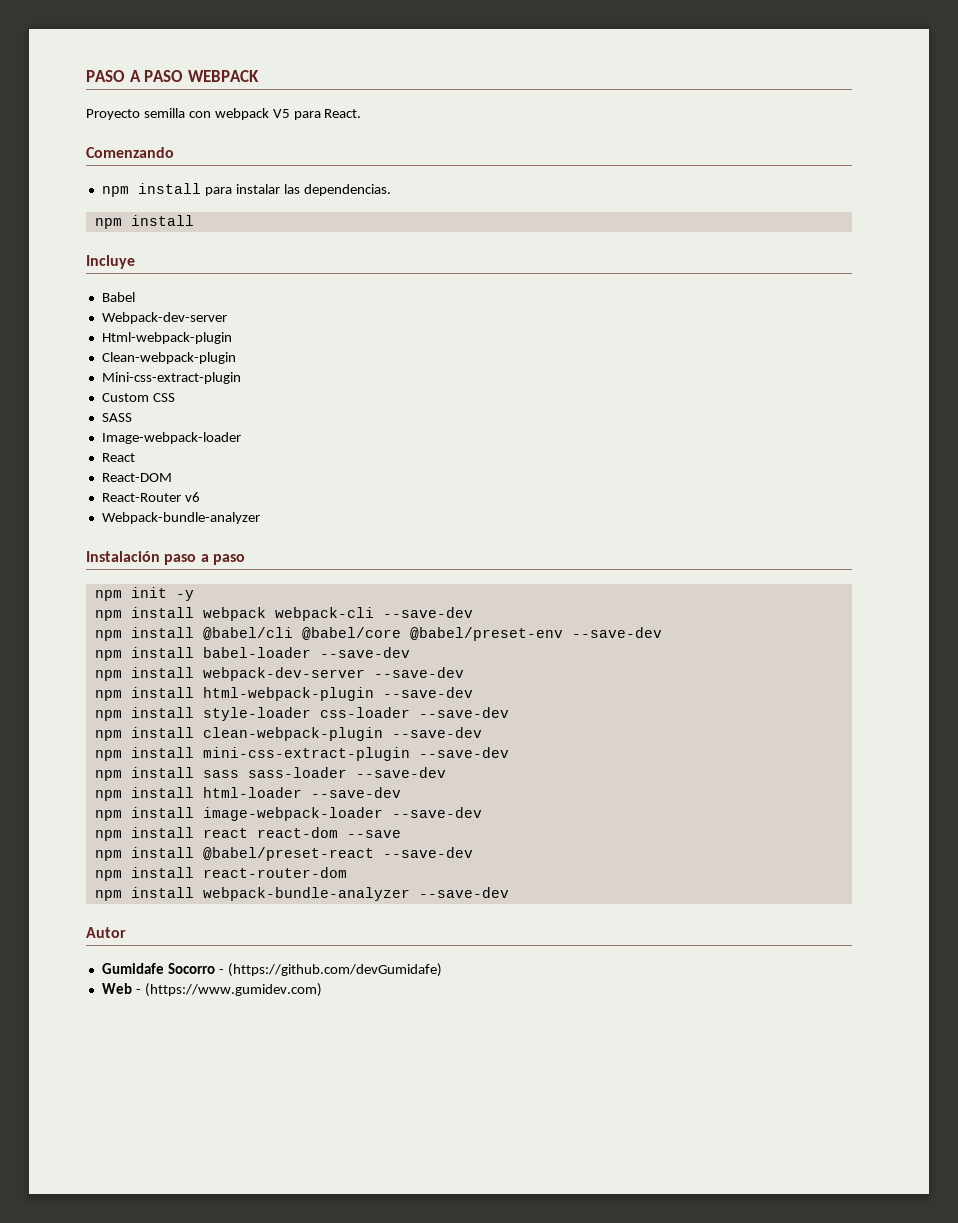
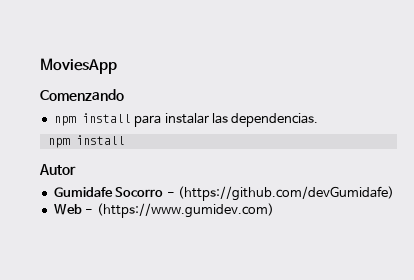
[86,70,259,82] [86,108,362,120] PASO A PASO WEBPACK // Proyecto semilla con webpack V5 para React. -> [40,58,117,74] MoviesApp
[86,255,135,269] [101,292,135,302] [101,312,227,324] [101,332,232,344] [101,352,236,364] [101,372,241,384] [101,393,175,402] [101,413,132,422] [101,432,241,444] [101,453,135,462] [101,473,172,482] [101,492,200,502] [101,512,260,524] [86,551,245,565] [94,587,194,601] [94,607,473,621] [94,627,662,641] [94,647,410,661] [94,667,464,681] [94,687,473,701] [94,707,509,721] [94,727,482,741] [94,747,509,761] [94,767,446,781] [94,787,401,801] [94,807,482,821] [94,827,401,841] [94,847,473,861] [94,867,347,881] [94,887,509,901] // Incluye // Babel // Webpack-dev-server // Html-webpack-plugin // Clean-webpack-plugin // Mini-css-extract-plugin // Custom CSS // SASS // Image-webpack-loader // React // React-DOM // React-Router v6 // Webpack-bundle-analyzer // Instalación paso a paso // npm init -y // npm install webpack webpack-cli --save-dev // npm install @babel/cli @babel/core @babel/preset-env --save-dev // npm install babel-loader --save-dev // npm install webpack-dev-server --save-dev // npm install html-webpack-plugin --save-dev // npm install style-loader css-loader --save-dev // npm install clean-webpack-plugin --save-dev // npm install mini-css-extract-plugin --save-dev // npm install sass sass-loader --save-dev // npm install html-loader --save-dev // npm install image-webpack-loader --save-dev // npm install react react-dom --save // npm install @babel/preset-react --save-dev // npm install react-router-dom // npm install webpack-bundle-analyzer --save-dev -> (125, 140) none

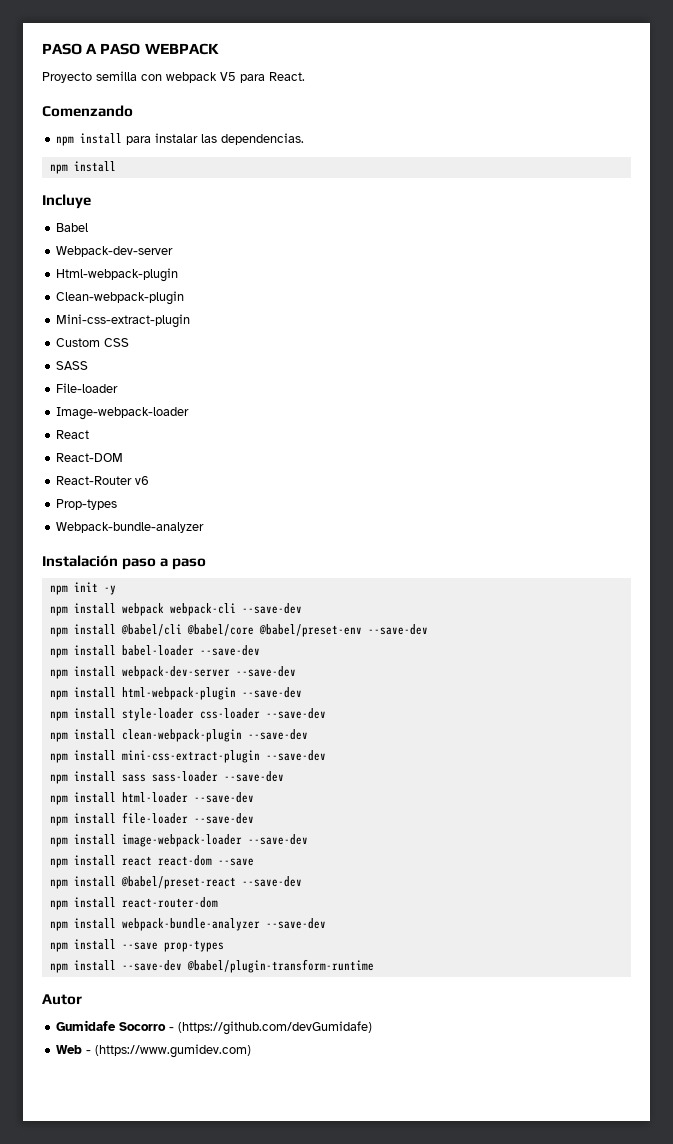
[40,58,117,74] MoviesApp -> [42,43,219,55] [42,71,305,83] PASO A PASO WEBPACK // Proyecto semilla con webpack V5 para React.
(125, 140) none -> [42,194,91,209] [56,223,89,232] [56,246,174,257] [56,268,179,282] [56,291,185,305] [56,314,191,328] [56,338,130,347] [56,361,89,370] [56,383,119,393] [56,407,190,420] [56,430,90,439] [56,453,124,462] [56,476,150,485] [56,499,118,510] [56,522,205,533] [42,555,207,570] [49,582,116,595] [49,603,302,616] [49,624,428,637] [49,645,260,658] [49,666,296,679] [49,687,302,700] [49,708,326,721] [49,729,308,742] [49,750,326,763] [49,771,284,784] [49,792,254,805] [49,812,254,826] [49,834,308,847] [49,855,254,868] [49,876,302,889] [49,897,218,910] [49,918,326,931] [49,939,224,952] [49,959,374,973] // Incluye // Babel // Webpack-dev-server // Html-webpack-plugin // Clean-webpack-plugin // Mini-css-extract-plugin // Custom CSS // SASS // File-loader // Image-webpack-loader // React // React-DOM // React-Router v6 // Prop-types // Webpack-bundle-analyzer // Instalación paso a paso // npm init -y // npm install webpack webpack-cli --save-dev // npm install @babel/cli @babel/core @babel/preset-env --save-dev // npm install babel-loader --save-dev // npm install webpack-dev-server --save-dev // npm install html-webpack-plugin --save-dev // npm install style-loader css-loader --save-dev // npm install clean-webpack-plugin --save-dev // npm install mini-css-extract-plugin --save-dev // npm install sass sass-loader --save-dev // npm install html-loader --save-dev // npm install file-loader --save-dev // npm install image-webpack-loader --save-dev // npm install react react-dom --save // npm install @babel/preset-react --save-dev // npm install react-router-dom // npm install webpack-bundle-analyzer --save-dev // npm install --save prop-types // npm install --save-dev @babel/plugin-transform-runtime

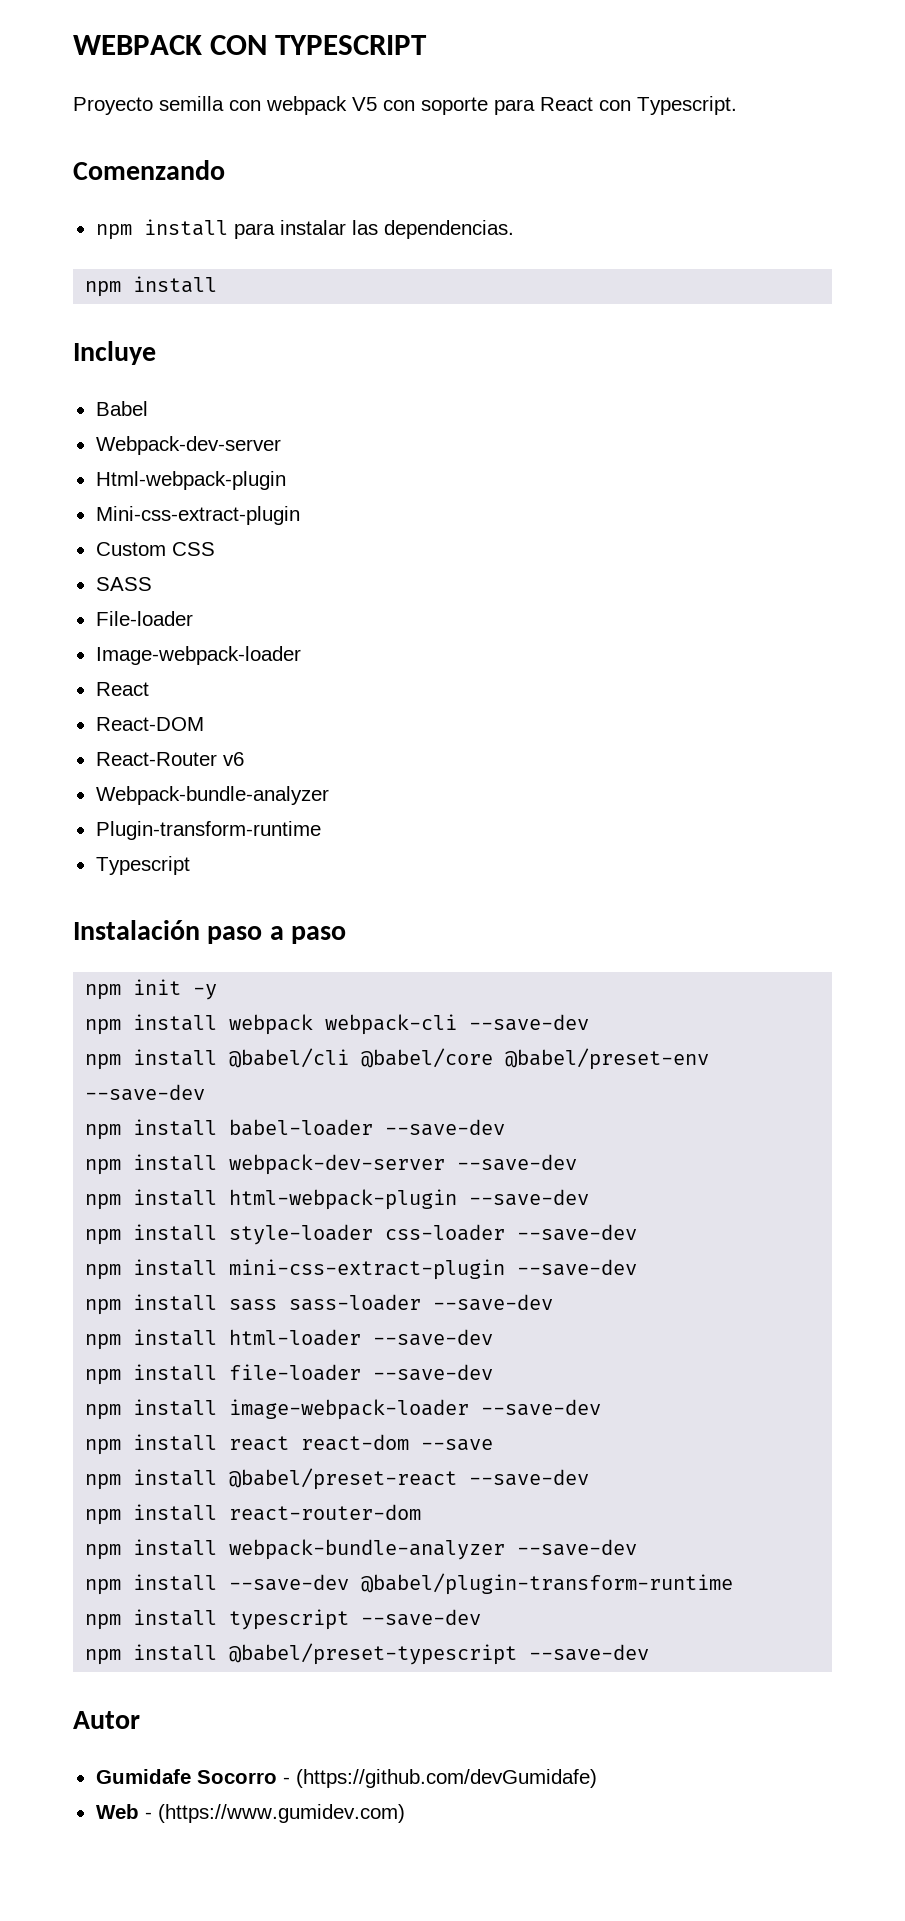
[42,43,141,55] PASO A PASO -> (73, 45) none
(219, 49) none -> [210,35,428,55] CON TYPESCRIPT
[240,72,305,83] para React. -> [383,96,737,115] con soporte para React con Typescript.
[56,291,185,305] // Clean-webpack-plugin -> (286, 480) none
[56,499,118,510] [56,522,205,533] Prop-types // Webpack-bundle-analyzer -> [95,786,329,805] [95,821,321,840] [95,856,190,875] Webpack-bundle-analyzer // Plugin-transform-runtime // Typescript
[49,729,308,742] // npm install clean-webpack-plugin --save-dev -> (638, 1232) none
[121,940,224,952] [49,959,374,973] --save prop-types // npm install --save-dev @babel/plugin-transform-runtime -> [229,1573,734,1595] [85,1609,482,1630] [85,1643,650,1665] --save-dev @babel/plugin-transform-runtime // npm install typescript --save-dev // npm install @babel/preset-typescript --save-dev

